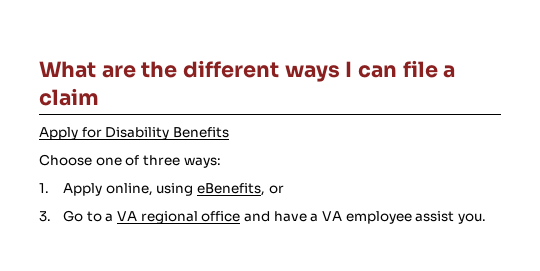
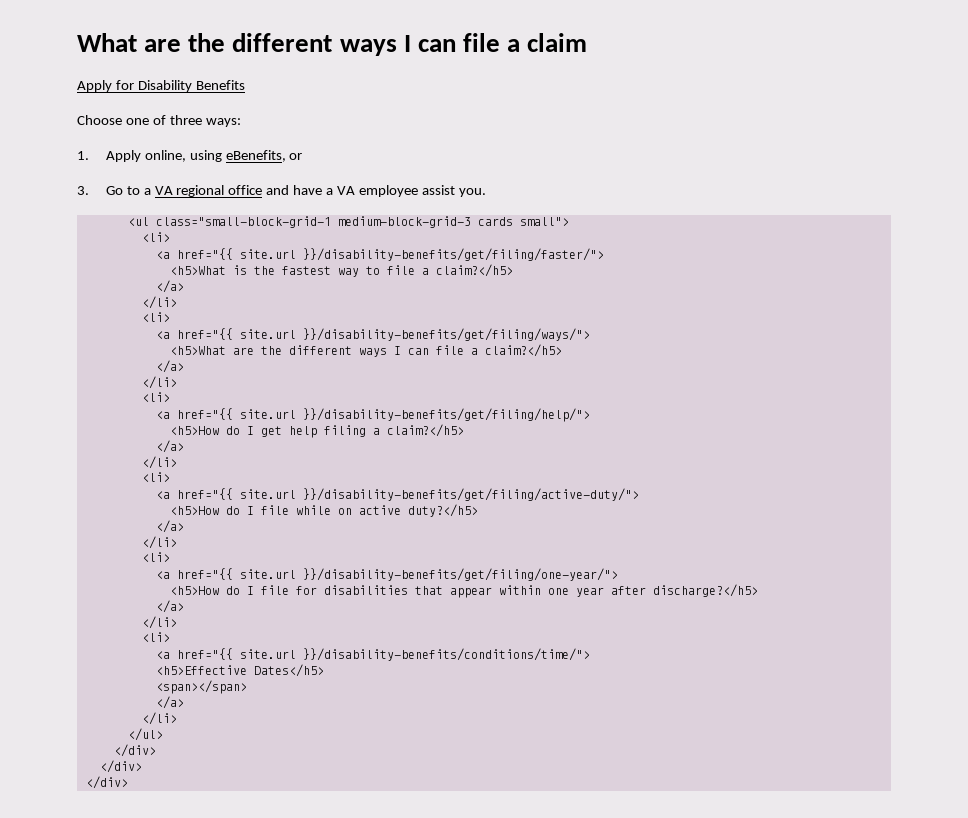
(486, 218) none -> [127,216,569,228] [141,232,170,242] [155,248,604,261] [169,264,513,277] [155,280,184,293] [141,296,177,309] [141,312,170,322] [155,328,590,341] [169,344,562,357] [155,360,184,373] [141,376,177,389] [141,392,170,402] [155,408,590,422] [169,424,464,438] [155,440,184,453] [141,456,177,469] [141,472,170,482] [155,488,639,501] [169,504,478,517] [155,520,184,533] [141,536,177,549] [141,552,170,562] [155,568,618,581] [169,584,758,598] [155,600,184,613] [141,616,177,629] [141,632,170,642] [155,648,590,661] [155,664,324,677] [155,680,247,694] [155,696,184,709] [141,712,177,725] [127,728,163,741] [113,744,156,757] [99,760,142,773] [85,776,128,789] // <ul class="small-block-grid-1 medium-block-grid-3 cards small"> // <li> // <a href="{{ site.url }}/disability-benefits/get/filing/faster/"> // <h5>What is the fastest way to file a claim?</h5> // </a> // </li> // <li> // <a href="{{ site.url }}/disability-benefits/get/filing/ways/"> // <h5>What are the different ways I can file a claim?</h5> // </a> // </li> // <li> // <a href="{{ site.url }}/disability-benefits/get/filing/help/"> // <h5>How do I get help filing a claim?</h5> // </a> // </li> // <li> // <a href="{{ site.url }}/disability-benefits/get/filing/active-duty/"> // <h5>How do I file while on active duty?</h5> // </a> // </li> // <li> // <a href="{{ site.url }}/disability-benefits/get/filing/one-year/"> // <h5>How do I file for disabilities that appear within one year after discharge?</h5> // </a> // </li> // <li> // <a href="{{ site.url }}/disability-benefits/conditions/time/"> // <h5>Effective Dates</h5> // <span></span> // </a> // </li> // </ul> // </div> // </div> // </div>

